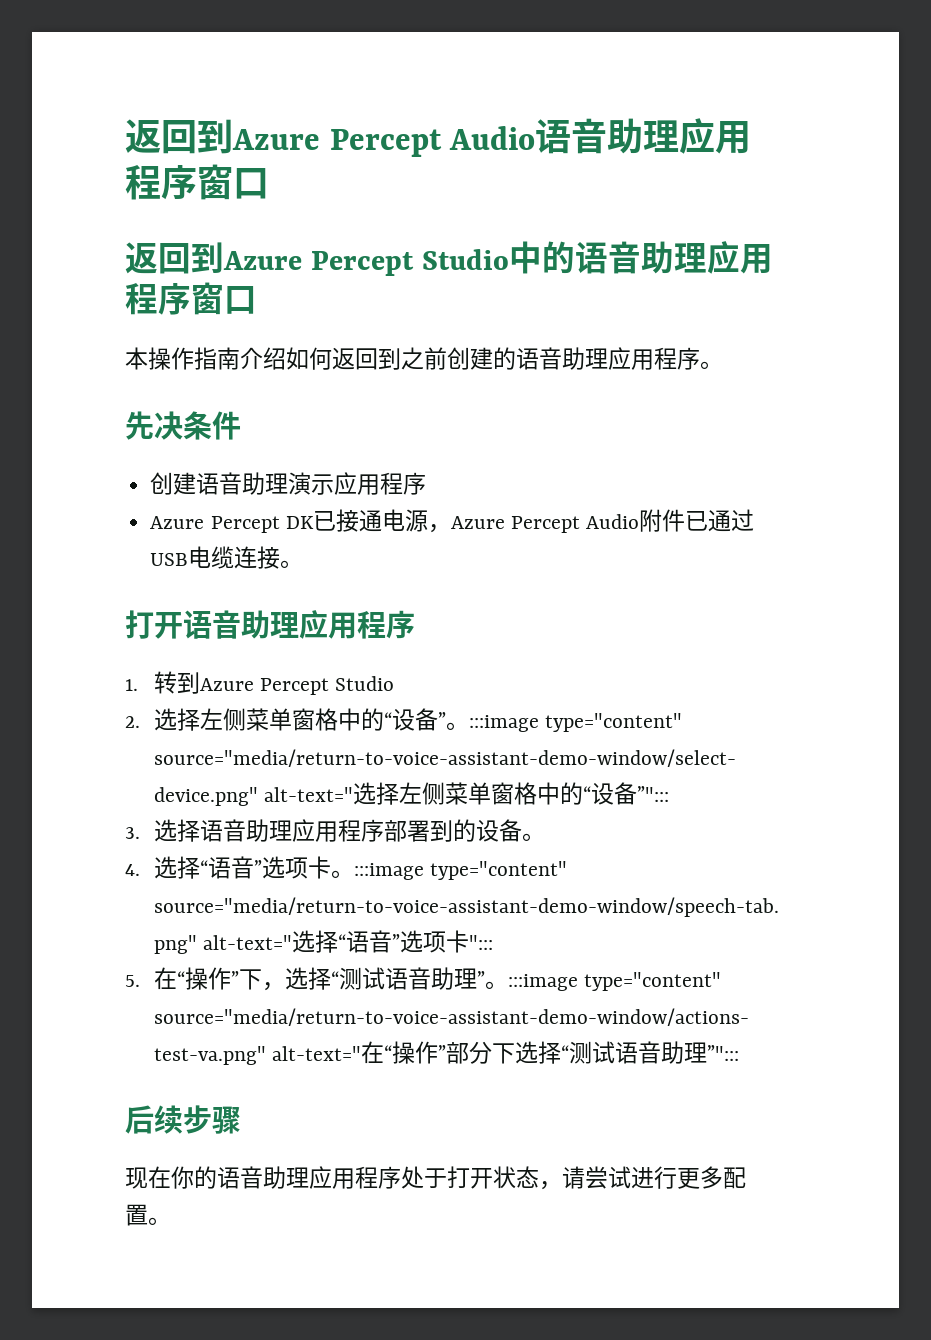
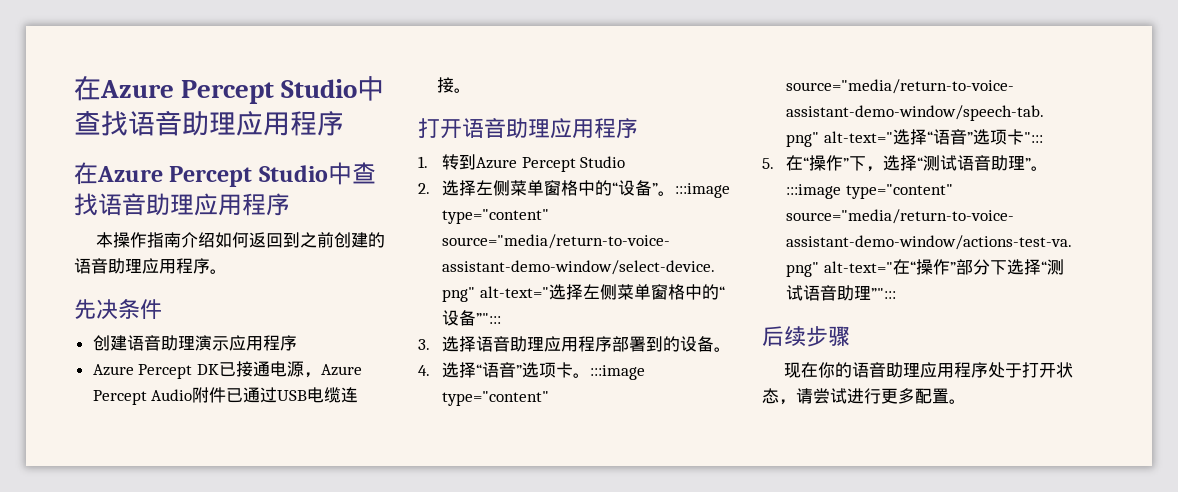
[125,118,752,157] [125,164,269,200] [125,241,773,276] [125,282,257,315] 返回到Azure Percept Audio语音助理应用程序窗口 // 返回到Azure Percept Studio中的语音助理应用程序窗口 -> [74,76,385,104] [74,110,344,136] [74,162,376,187] [74,193,290,216] 在Azure Percept Studio中查找语音助理应用程序 // 在Azure Percept Studio中查找语音助理应用程序

